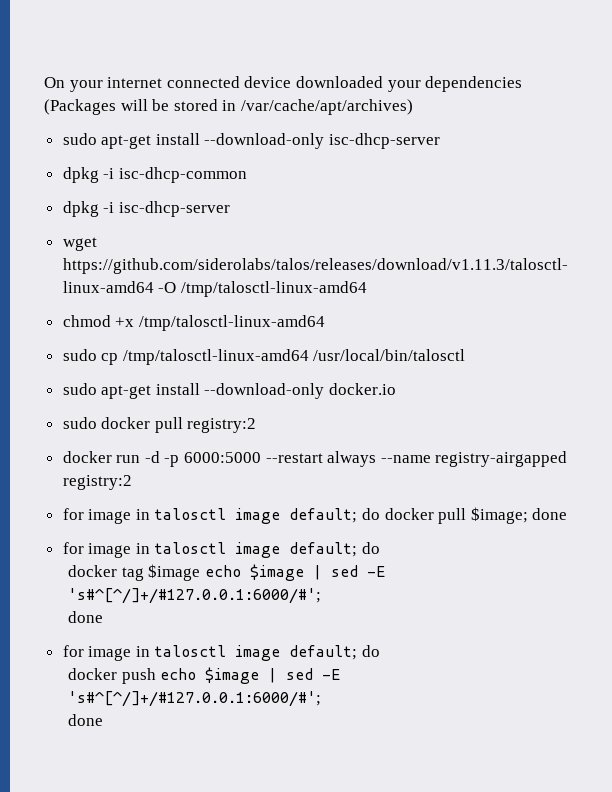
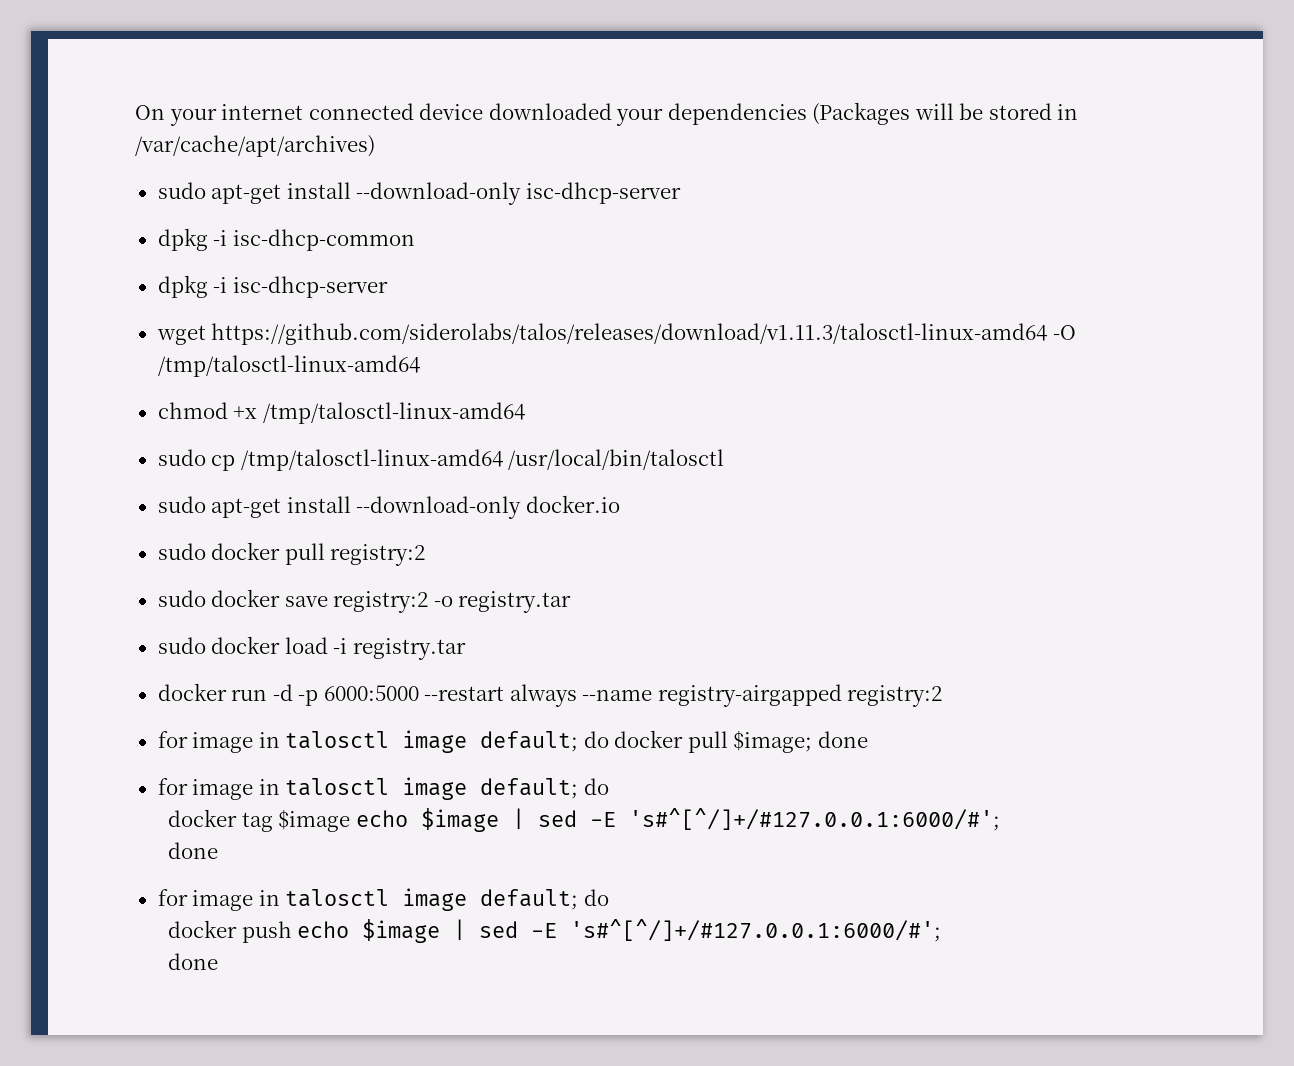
(257, 425) none -> [157,589,572,613] [157,636,466,660] // sudo docker save registry:2 -o registry.tar // sudo docker load -i registry.tar

